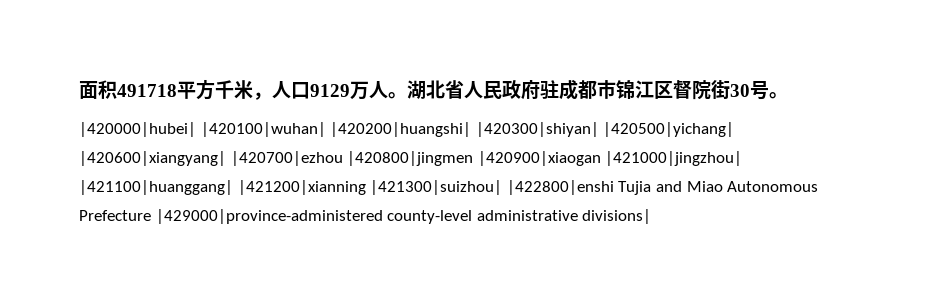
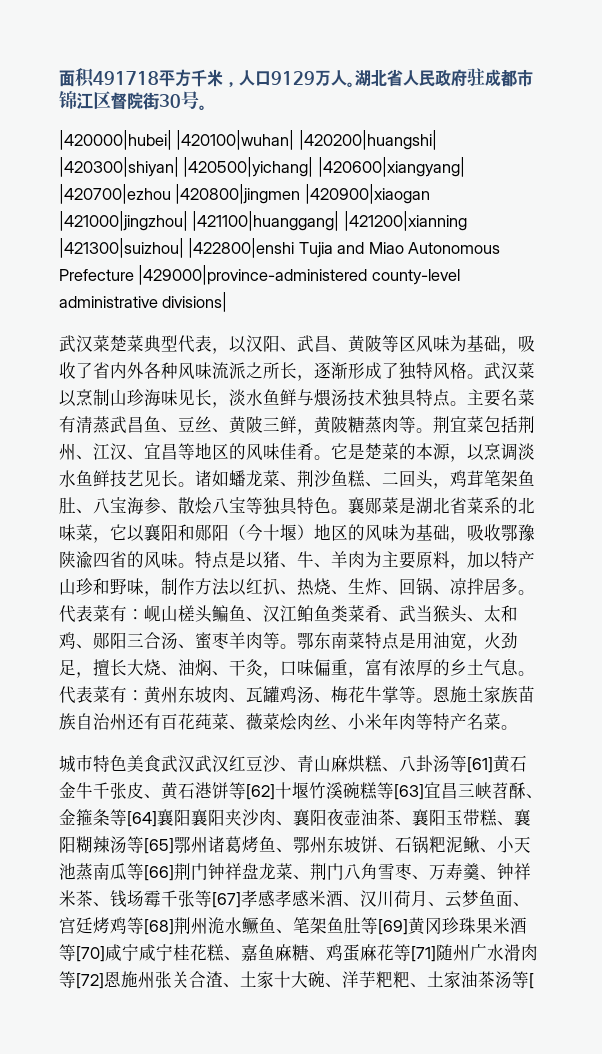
(652, 216) none -> [59,335,535,354] [59,362,535,381] [59,389,535,408] [59,416,535,435] [59,443,535,462] [59,470,535,489] [59,497,535,515] [59,523,535,543] [59,551,535,570] [59,578,535,597] [59,605,518,623] [59,632,518,651] [59,659,535,678] [59,686,535,704] [59,712,518,731] [59,755,527,773] [59,782,543,800] [59,809,531,827] [59,836,531,854] [59,863,531,881] [59,890,530,908] [59,917,527,935] [59,944,538,962] [59,971,534,989] // 武汉菜楚菜典型代表，以汉阳、武昌、黄陂等区风味为基础，吸收了省内外各种风味流派之所长，逐渐形成了独特风格。武汉菜以烹制山珍海味见长，淡水鱼鲜与煨汤技术独具特点。主要名菜有清蒸武昌鱼、豆丝、黄陂三鲜，黄陂糖蒸肉等。荆宜菜包括荆州、江汉、宜昌等地区的风味佳肴。它是楚菜的本源，以烹调淡水鱼鲜技艺见长。诸如蟠龙菜、荆沙鱼糕、二回头，鸡茸笔架鱼肚、八宝海参、散烩八宝等独具特色。襄郧菜是湖北省菜系的北味菜，它以襄阳和郧阳（今十堰）地区的风味为基础，吸收鄂豫陕渝四省的风味。特点是以猪、牛、羊肉为主要原料，加以特产山珍和野味，制作方法以红扒、热烧、生炸、回锅、凉拌居多。代表菜有：岘山槎头鳊鱼、汉江鲌鱼类菜肴、武当猴头、太和鸡、郧阳三合汤、蜜枣羊肉等。鄂东南菜特点是用油宽，火劲足，擅长大烧、油焖、干灸，口味偏重，富有浓厚的乡土气息。代表菜有：黄州东坡肉、瓦罐鸡汤、梅花牛掌等。恩施土家族苗族自治州还有百花莼菜、薇菜烩肉丝、小米年肉等特产名菜。 // 城市特色美食武汉武汉红豆沙、青山麻烘糕、八卦汤等[61]黄石金牛千张皮、黄石港饼等[62]十堰竹溪碗糕等[63]宜昌三峡苕酥、金箍条等[64]襄阳襄阳夹沙肉、襄阳夜壶油茶、襄阳玉带糕、襄阳糊辣汤等[65]鄂州诸葛烤鱼、鄂州东坡饼、石锅粑泥鳅、小天池蒸南瓜等[66]荆门钟祥盘龙菜、荆门八角雪枣、万寿羹、钟祥米茶、钱场霉千张等[67]孝感孝感米酒、汉川荷月、云梦鱼面、宫廷烤鸡等[68]荆州洈水鳜鱼、笔架鱼肚等[69]黄冈珍珠果米酒等[70]咸宁咸宁桂花糕、嘉鱼麻糖、鸡蛋麻花等[71]随州广水滑肉等[72]恩施州张关合渣、土家十大碗、洋芋粑粑、土家油茶汤等[

